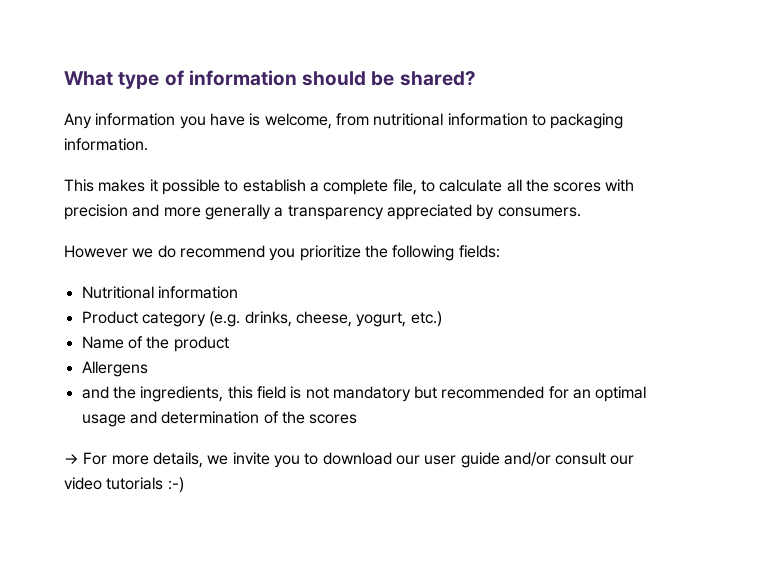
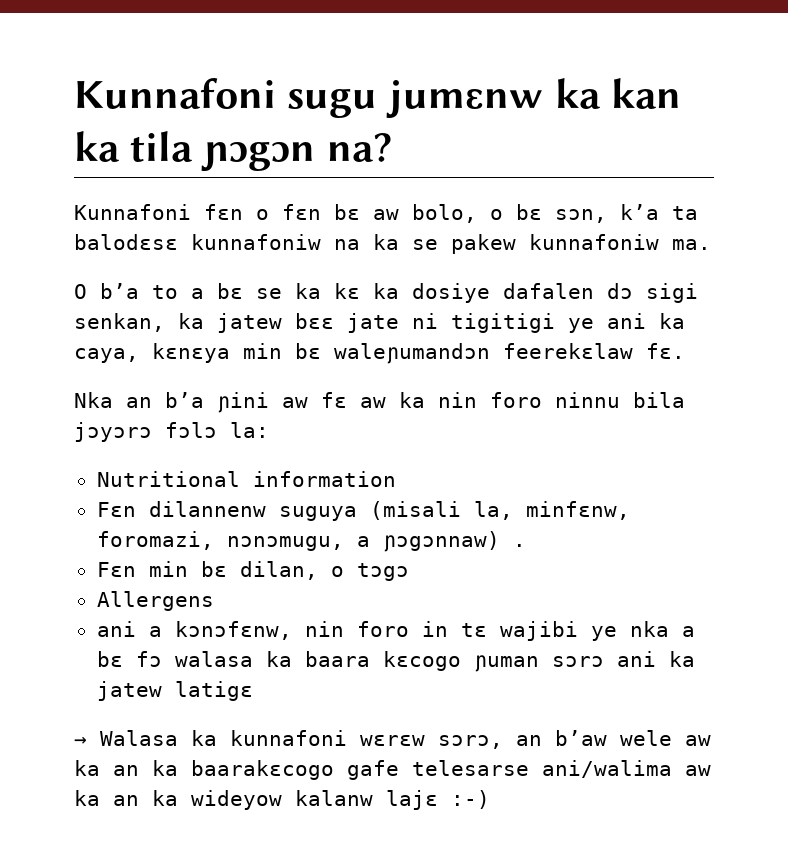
[64,70,476,89] [64,113,624,129] [64,138,148,151] [64,179,635,195] [64,204,581,220] [64,245,500,261] [81,286,238,299] [81,311,442,327] [81,336,229,352] [81,361,148,377] [81,386,647,402] [81,411,358,427] [64,452,635,468] [64,477,164,490] What type of information should be shared? // Any information you have is welcome, from nutritional information to packaging information. // This makes it possible to establish a complete file, to calculate all the scores with precision and more generally a transparency appreciated by consumers. // However we do recommend you prioritize the following fields: // Nutritional information // Product category (e.g. drinks, cheese, yogurt, etc.) // Name of the product // Allergens // and the ingredients, this field is not mandatory but recommended for an optimal usage and determination of the scores // → For more details, we invite you to download our user guide and/or consult our video tutorials -> [74,78,681,118] [74,131,392,171] [74,204,698,223] [74,234,711,254] [74,283,698,303] [74,313,685,333] [74,343,685,364] [74,392,685,413] [74,422,269,442] [96,471,396,487] [96,501,630,521] [96,531,526,552] [96,561,409,581] [96,591,214,611] [96,621,695,641] [96,651,695,672] [96,681,253,701] [74,730,711,749] [74,760,711,780] [74,790,438,810] Kunnafoni sugu jumɛnw ka kan ka tila ɲɔgɔn na? // Kunnafoni fɛn o fɛn bɛ aw bolo, o bɛ sɔn, k’a ta balodɛsɛ kunnafoniw na ka se pakew kunnafoniw ma. // O b’a to a bɛ se ka kɛ ka dosiye dafalen dɔ sigi senkan, ka jatew bɛɛ jate ni tigitigi ye ani ka caya, kɛnɛya min bɛ waleɲumandɔn feerekɛlaw fɛ. // Nka an b’a ɲini aw fɛ aw ka nin foro ninnu bila jɔyɔrɔ fɔlɔ la: // Nutritional information // Fɛn dilannenw suguya (misali la, minfɛnw, foromazi, nɔnɔmugu, a ɲɔgɔnnaw) . // Fɛn min bɛ dilan, o tɔgɔ // Allergens // ani a kɔnɔfɛnw, nin foro in tɛ wajibi ye nka a bɛ fɔ walasa ka baara kɛcogo ɲuman sɔrɔ ani ka jatew latigɛ // → Walasa ka kunnafoni wɛrɛw sɔrɔ, an b’aw wele aw ka an ka baarakɛcogo gafe telesarse ani/walima aw ka an ka wideyow kalanw lajɛ

